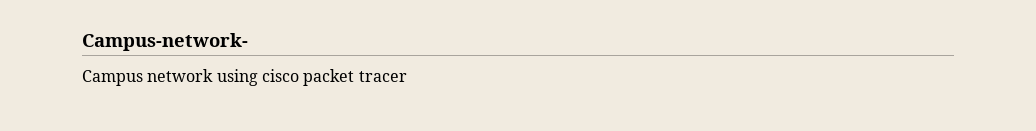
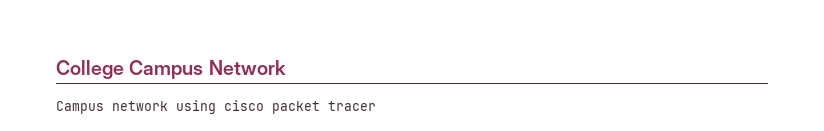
[82,33,248,51] Campus-network- -> [56,60,286,79] College Campus Network

